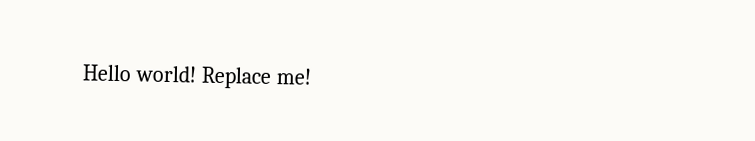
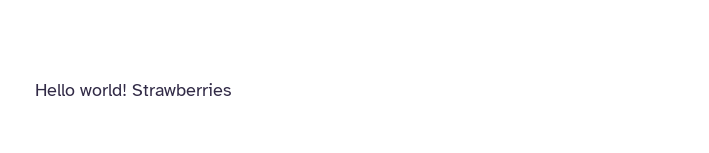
[200,66,312,89] Replace me! -> [132,83,231,96] Strawberries

